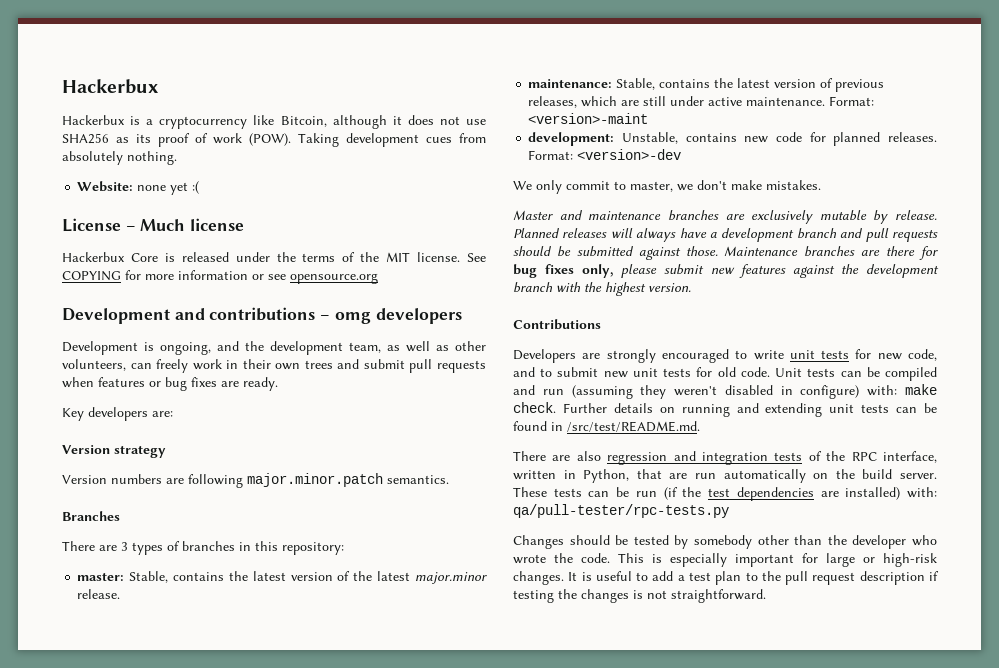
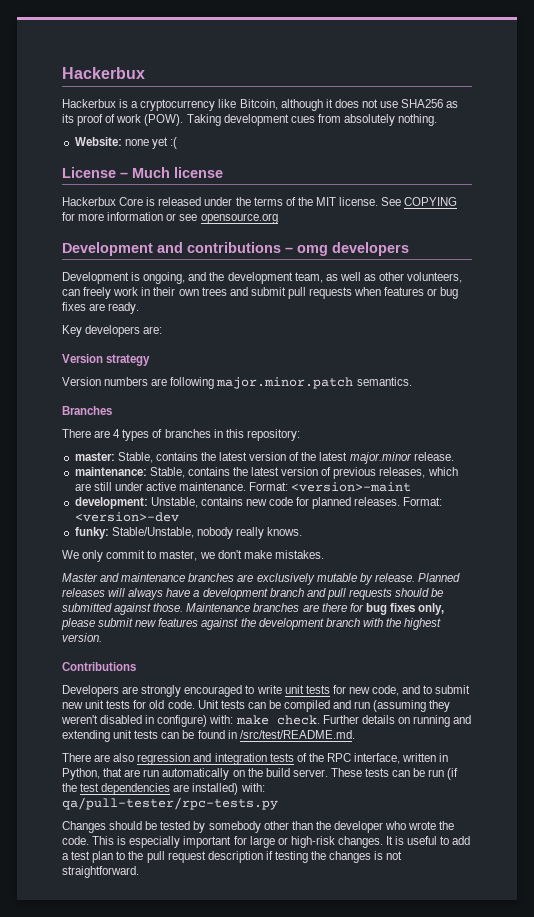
[121,542,128,551] 3 -> [113,429,121,438] 4
(682, 154) none -> [74,527,303,539] // funky: Stable/Unstable, nobody really knows.

